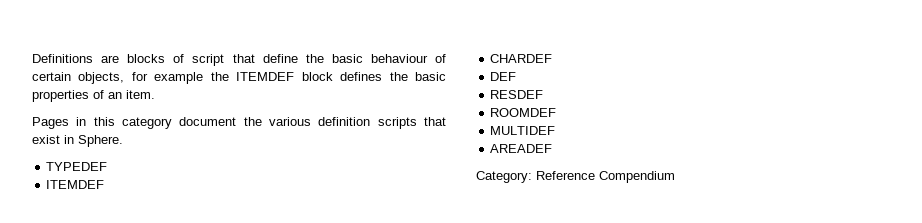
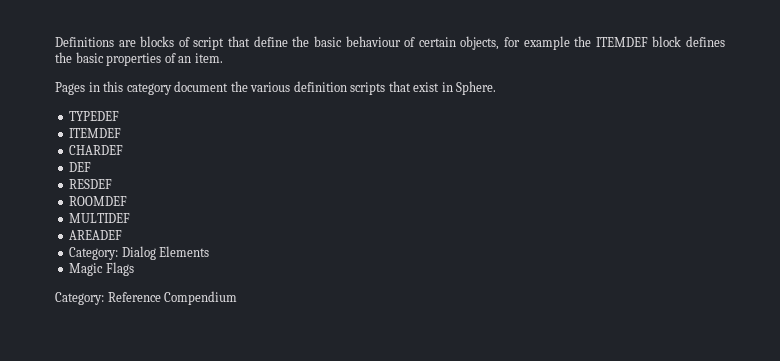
(553, 148) none -> [69,246,210,260] [69,262,134,276] // Category: Dialog Elements // Magic Flags

